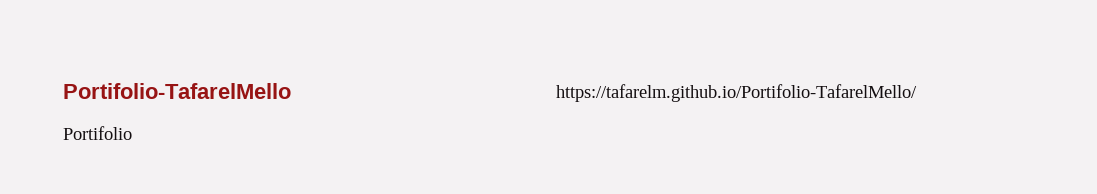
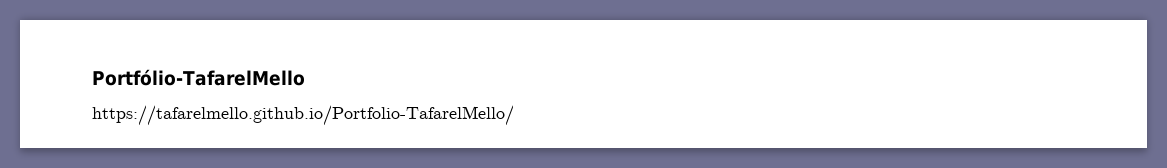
[63,83,291,99] [63,126,132,140] [556,84,917,102] Portifolio-TafarelMello // Portifolio // https://tafarelm.github.io/Portifolio-TafarelMello/ -> [92,69,305,86] [92,105,514,126] Portfólio-TafarelMello // https://tafarelmello.github.io/Portfolio-TafarelMello/

